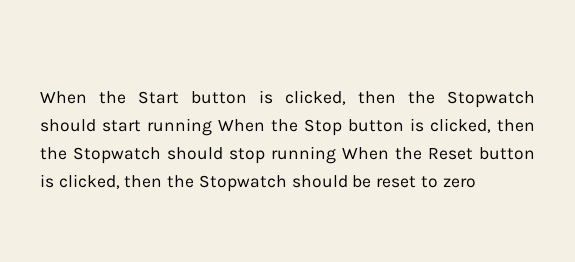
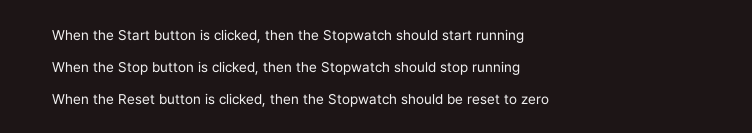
(212, 127) none -> (524, 36) //
(336, 155) none -> (520, 68) //

